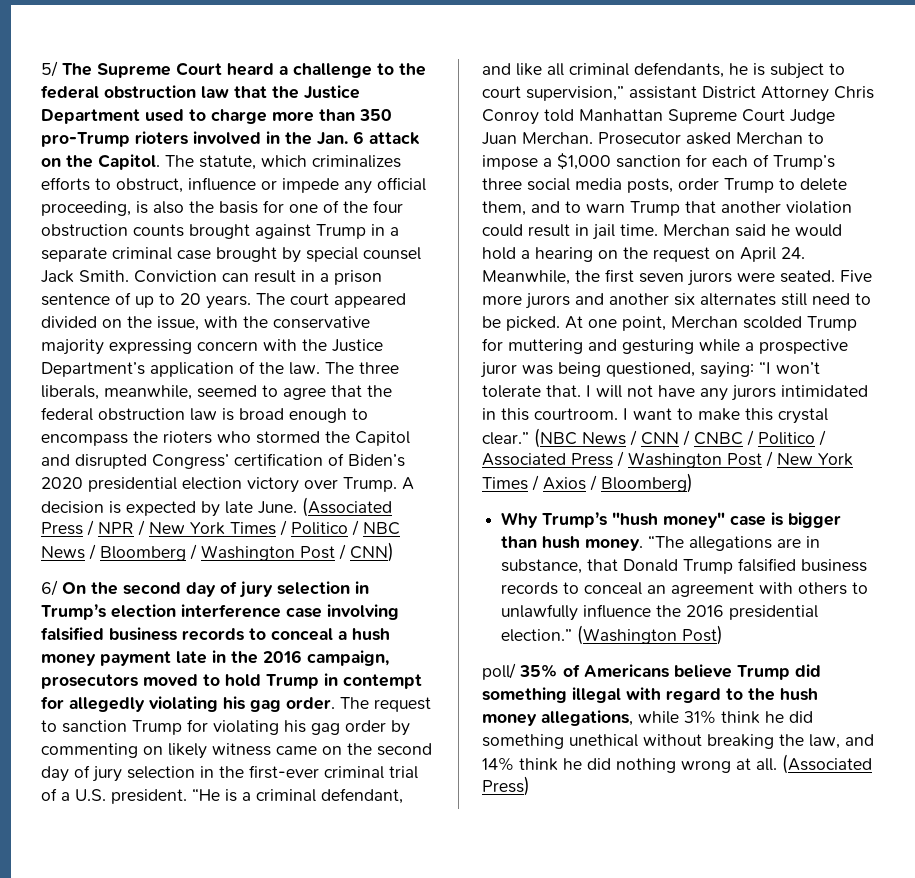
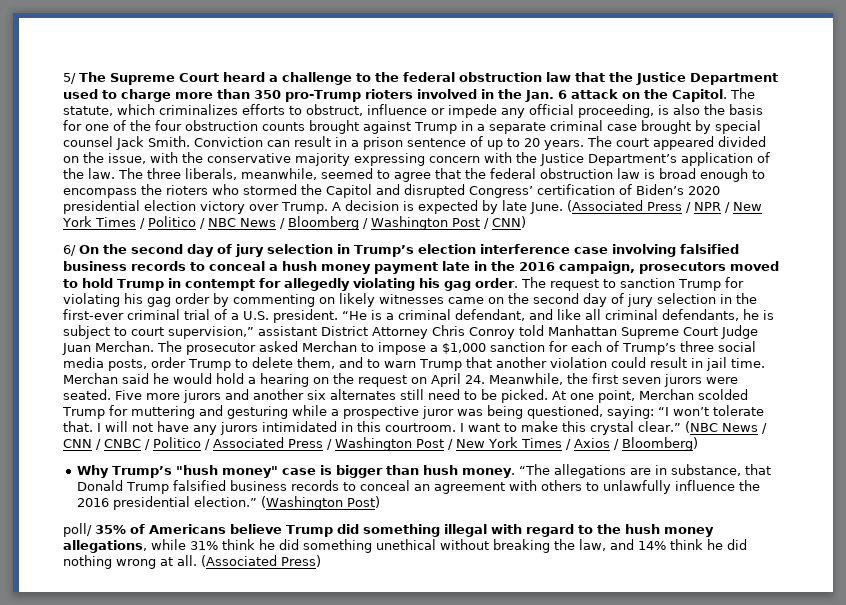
[212,743,271,756] witness -> [379,294,444,304] witnesses
[598,132,681,145] Prosecutor -> [157,341,256,355] The prosecutor

